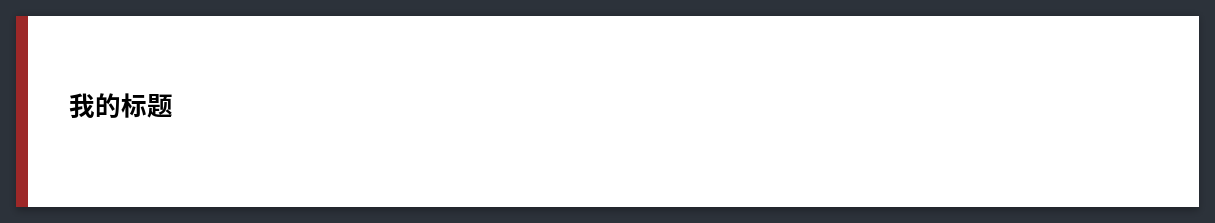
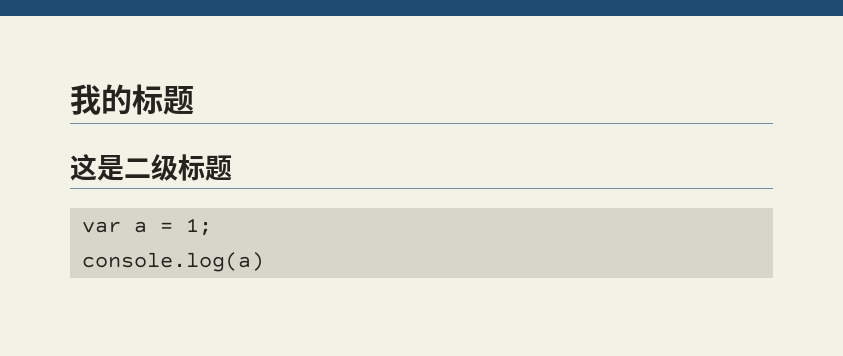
(173, 106) none -> [70,154,232,181] [82,218,212,236] [82,252,264,272] // 这是二级标题 // var a = 1; // console.log(a)

